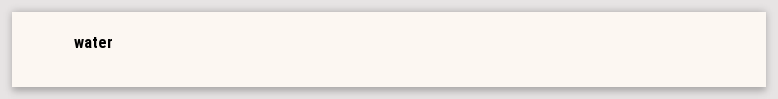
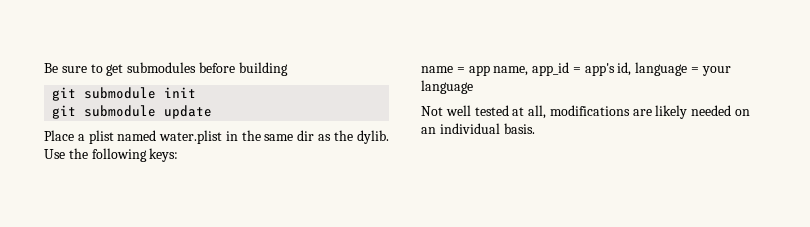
[74,37,113,48] water -> [44,62,288,76] [52,87,197,101] [52,105,213,119] [44,130,389,144] [44,148,179,162] [421,62,731,76] [421,80,473,94] [421,105,751,119] [421,123,535,134] Be sure to get submodules before building // git submodule init // git submodule update // Place a plist named water.plist in the same dir as the dylib. Use the following keys: // name = app name, app_id = app's id, language = your language // Not well tested at all, modifications are likely needed on an individual basis.

